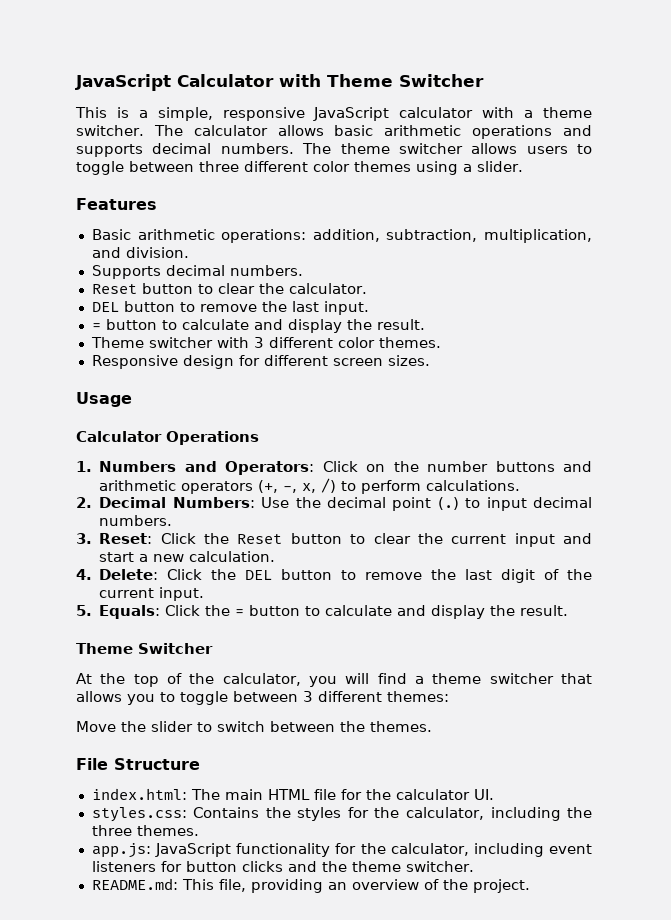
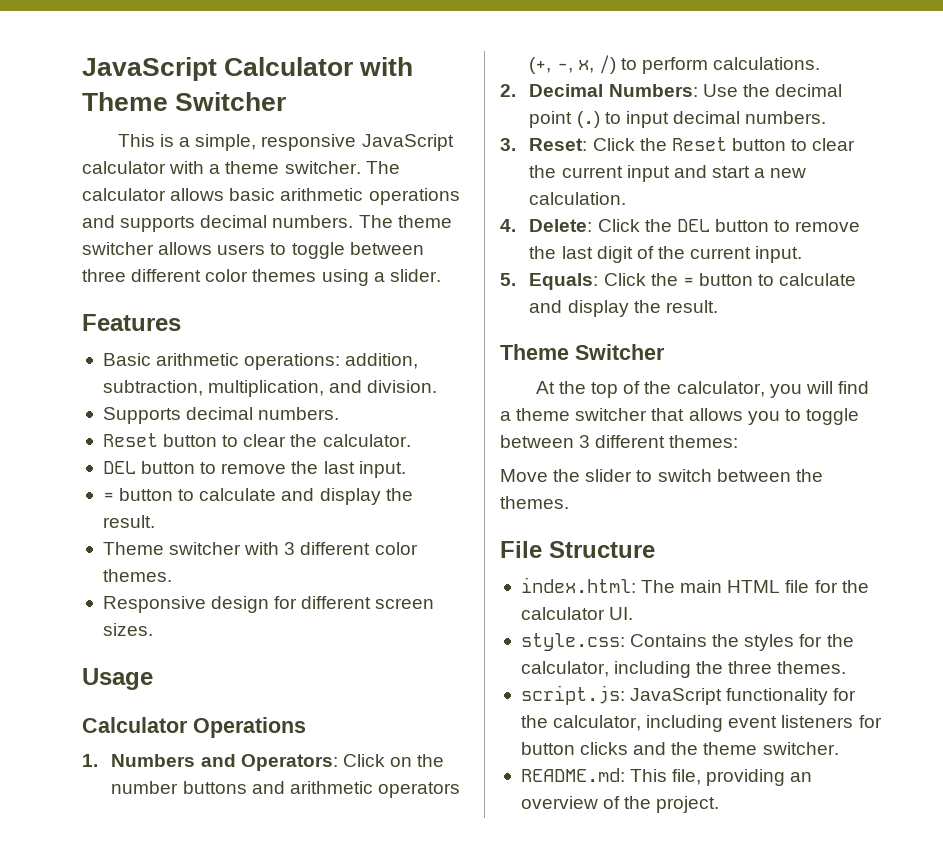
[91,807,187,822] styles.css: -> [520,633,625,651] style.css:
[91,843,151,858] app.js: -> [520,685,625,705] script.js:

